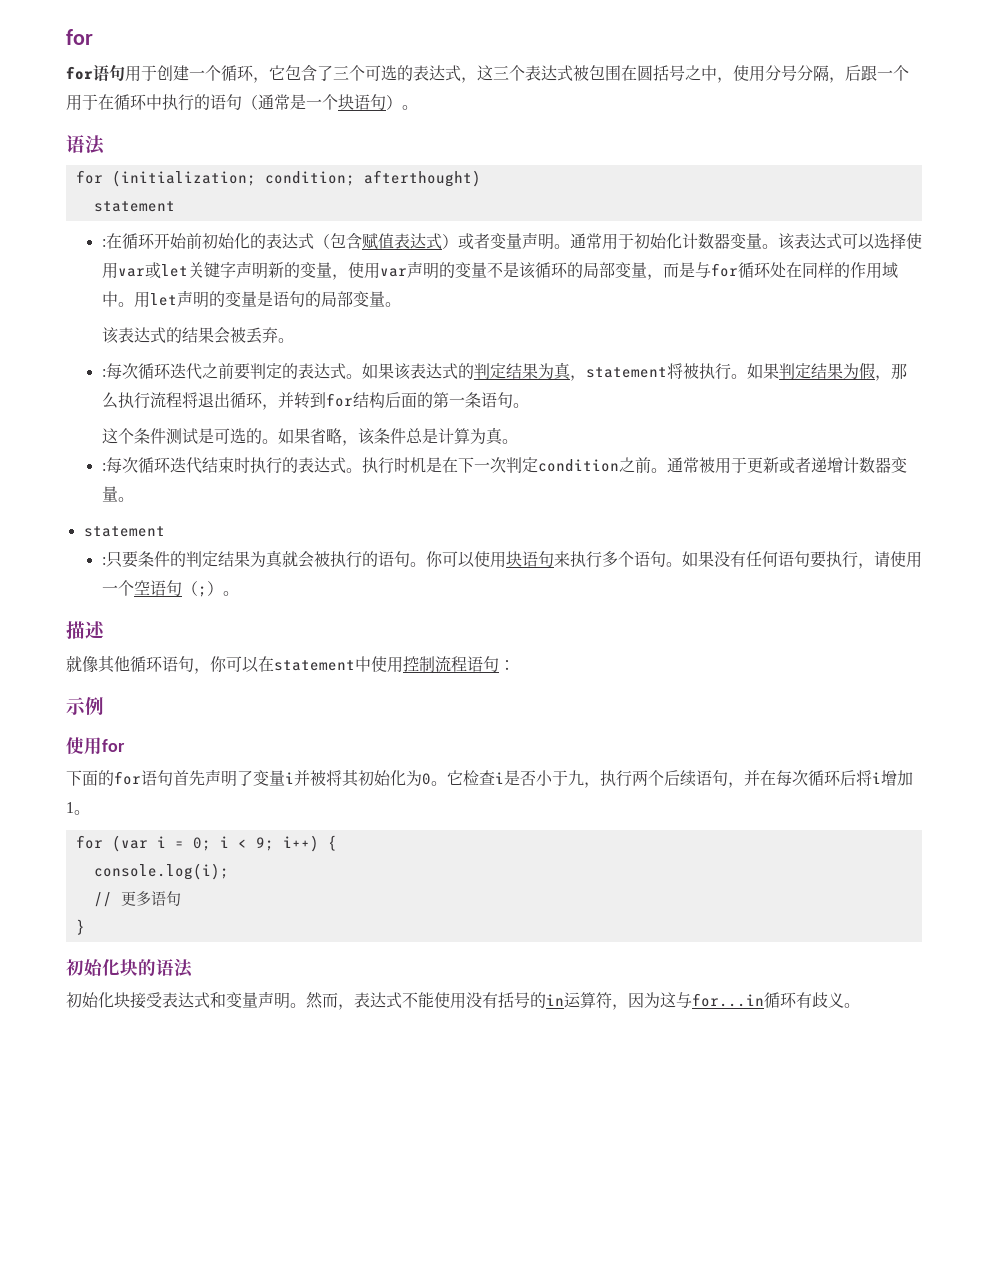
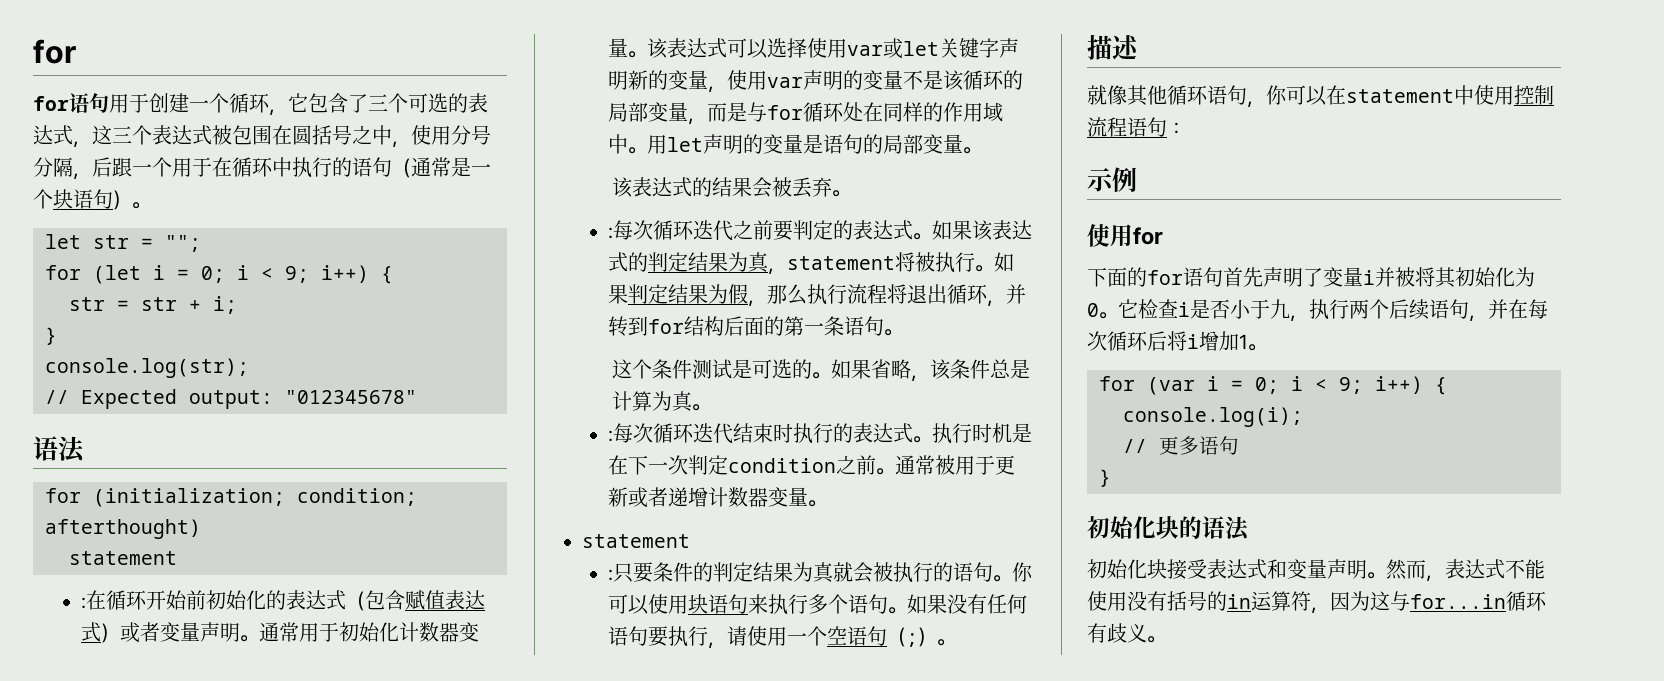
(418, 107) none -> [45,234,201,252] [45,265,393,284] [69,296,237,314] [45,327,57,345] [45,358,249,378] [45,389,417,409] // let str = ""; // for (let i = 0; i < 9; i++) { // str = str + i; // } // console.log(str); // // Expected output: "012345678"

